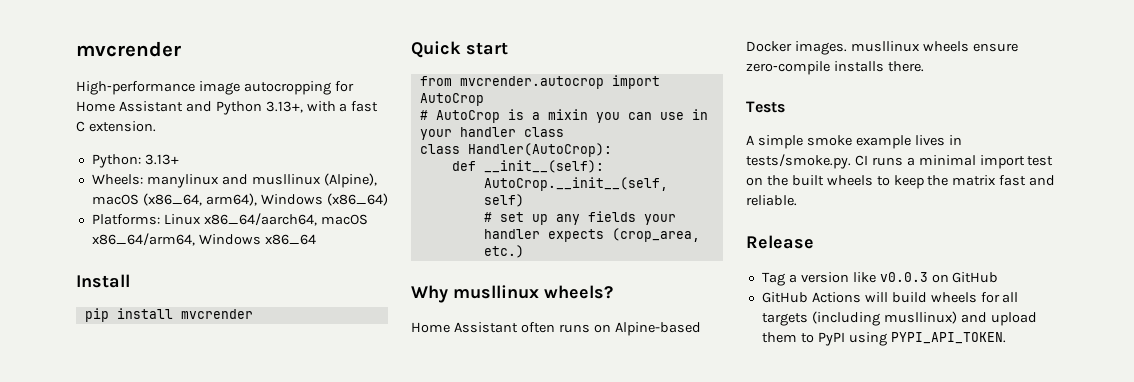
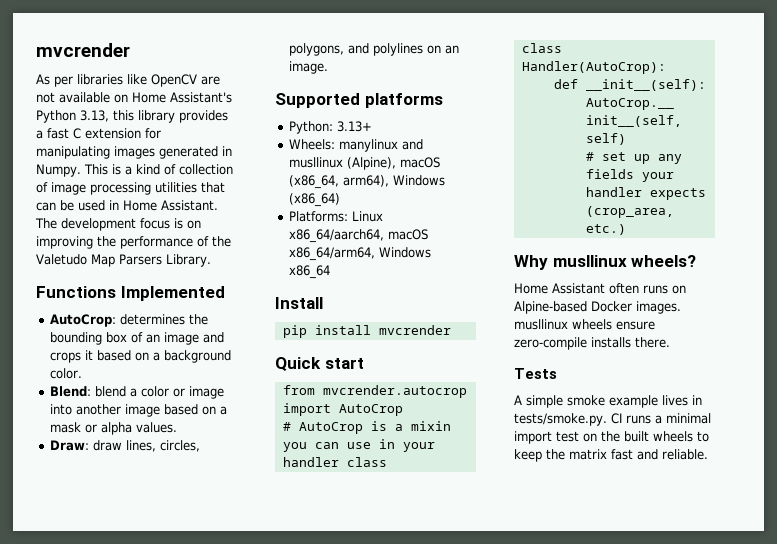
[76,41,181,57] [76,81,354,95] [76,101,379,115] [76,121,156,132] mvcrender // High‑performance image autocropping for Home Assistant and Python 3.13+, with a fast C extension. -> [36,43,130,57] [36,74,220,87] [36,92,232,103] [36,110,228,123] [36,128,161,139] [36,146,232,159] [36,164,233,177] [36,182,225,195] [36,200,218,211] [35,218,201,231] [36,236,231,249] [36,254,211,267] [36,286,225,301] [50,314,209,327] [50,332,225,345] [50,350,232,363] [50,368,83,379] [50,386,225,399] [50,404,228,417] [50,422,178,435] [50,440,201,452] [289,43,460,56] [289,61,329,74] [275,93,443,108] mvcrender // As per libraries like OpenCV are not available on Home Assistant's Python 3.13, this library provides a fast C extension for manipulating images generated in Numpy. This is a kind of collection of image processing utilities that can be used in Home Assistant. The development focus is on improving the performance of the Valetudo Map Parsers Library. // Functions Implemented // AutoCrop: determines the bounding box of an image and crops it based on a background color. // Blend: blend a color or image into another image based on a mask or alpha values. // Draw: draw lines, circles, polygons, and polylines on an image. // Supported platforms
[746,235,814,249] [761,272,999,286] [761,292,1019,303] [761,311,1037,326] [761,332,1006,346] // Release // Tag a version like v0.0.3 on GitHub // GitHub Actions will build wheels for all targets (including musllinux) and upload them to PyPI using PYPI_API_TOKEN. -> (708, 454) none

